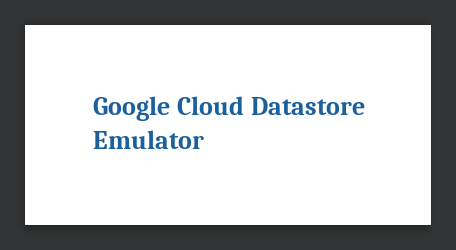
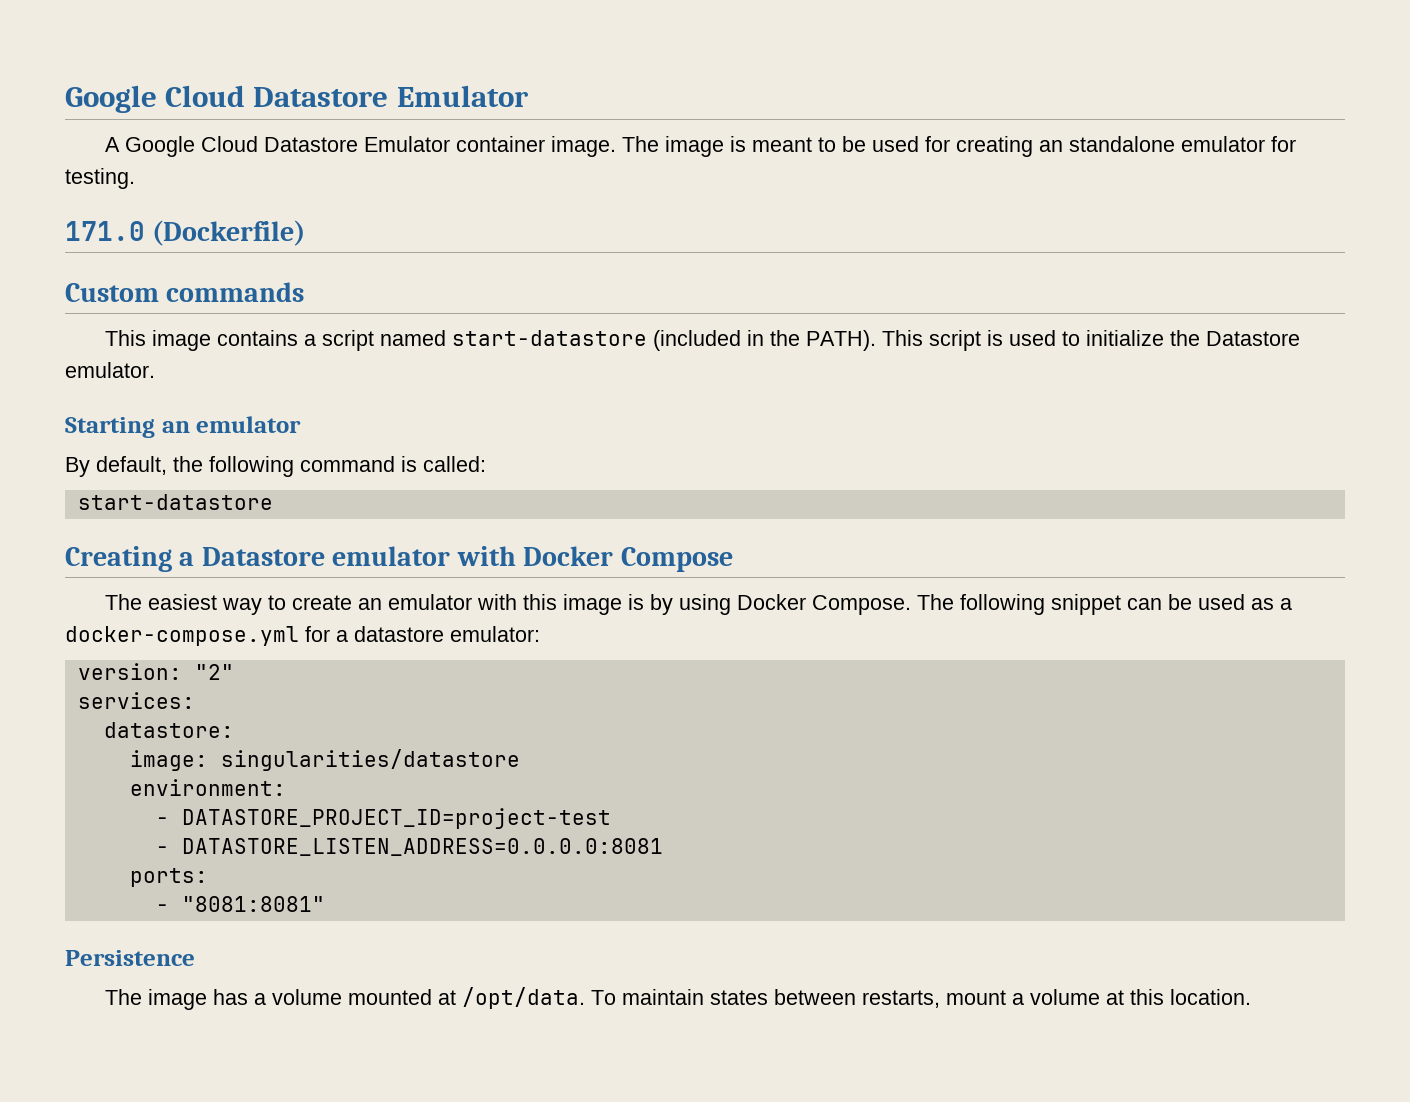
[93,96,366,121] [93,130,204,149] Google Cloud Datastore Emulator -> [65,85,529,113] [105,136,1297,157] [65,168,135,189] [65,220,306,246] [65,282,305,302] [105,330,1301,351] [65,362,155,378] [65,416,302,438] [65,456,486,477] [77,494,273,510] [65,546,733,572] [105,594,1293,615] [65,626,540,646] [77,663,234,680] [77,692,195,709] [103,722,234,738] [129,749,520,771] [129,779,286,796] [155,808,611,829] [155,838,663,856] [129,868,208,887] [155,896,325,912] [65,950,195,966] [105,987,1252,1010] Google Cloud Datastore Emulator // A Google Cloud Datastore Emulator container image. The image is meant to be used for creating an standalone emulator for testing. // 171.0 (Dockerfile) // Custom commands // This image contains a script named start-datastore (included in the PATH). This script is used to initialize the Datastore emulator. // Starting an emulator // By default, the following command is called: // start-datastore // Creating a Datastore emulator with Docker Compose // The easiest way to create an emulator with this image is by using Docker Compose. The following snippet can be used as a docker-compose.yml for a datastore emulator: // version: "2" // services: // datastore: // image: singularities/datastore // environment: // - DATASTORE_PROJECT_ID=project-test // - DATASTORE_LISTEN_ADDRESS=0.0.0.0:8081 // ports: // - "8081:8081" // Persistence // The image has a volume mounted at /opt/data. To maintain states between restarts, mount a volume at this location.

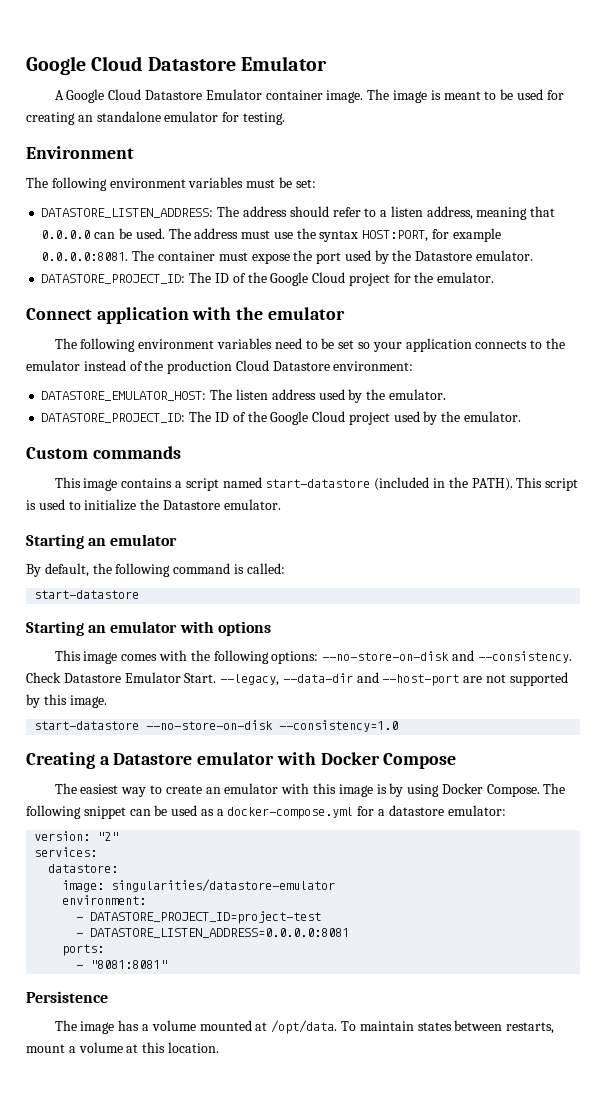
[65,220,306,246] 171.0 (Dockerfile) -> [26,146,134,159] [26,177,316,191] [41,206,556,220] [41,228,501,242] [41,250,533,264] [41,272,495,286] [26,307,345,324] [54,338,565,352] [26,360,414,374] [41,389,446,403] [41,411,521,425] Environment // The following environment variables must be set: // DATASTORE_LISTEN_ADDRESS: The address should refer to a listen address, meaning that 0.0.0.0 can be used. The address must use the syntax HOST:PORT, for example 0.0.0.0:8081. The container must expose the port used by the Datastore emulator. // DATASTORE_PROJECT_ID: The ID of the Google Cloud project for the emulator. // Connect application with the emulator // The following environment variables need to be set so your application connects to the emulator instead of the production Cloud Datastore environment: // DATASTORE_EMULATOR_HOST: The listen address used by the emulator. // DATASTORE_PROJECT_ID: The ID of the Google Cloud project used by the emulator.
(273, 502) none -> [26,621,271,636] [54,650,572,664] [26,672,568,686] [26,694,107,708] [34,720,399,732] // Starting an emulator with options // This image comes with the following options: --no-store-on-disk and --consistency. Check Datastore Emulator Start. --legacy, --data-dir and --host-port are not supported by this image. // start-datastore --no-store-on-disk --consistency=1.0
[220,749,520,771] singularities/datastore -> [111,879,336,892] singularities/datastore-emulator

